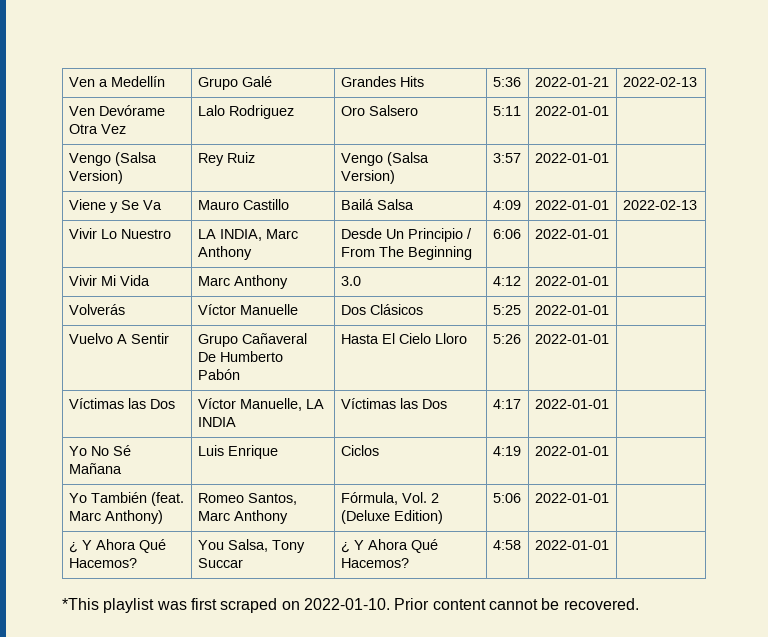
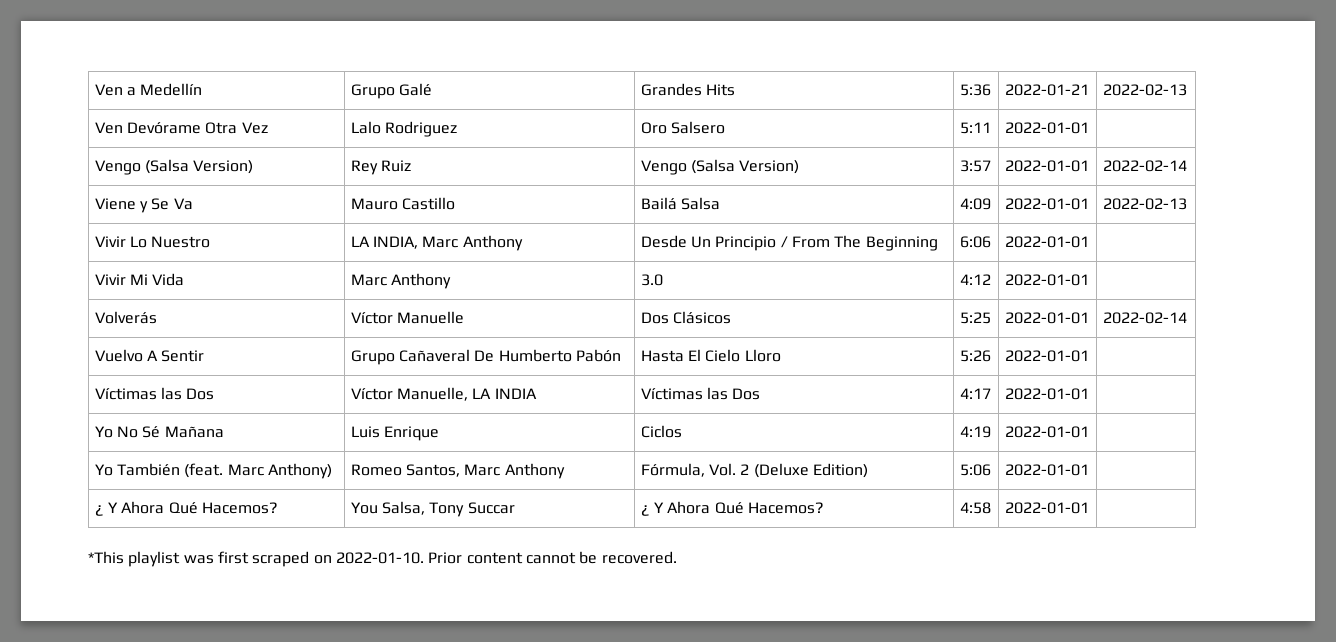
(609, 158) none -> [1102,160,1187,172] 2022-02-14
(609, 310) none -> [1102,312,1187,324] 2022-02-14

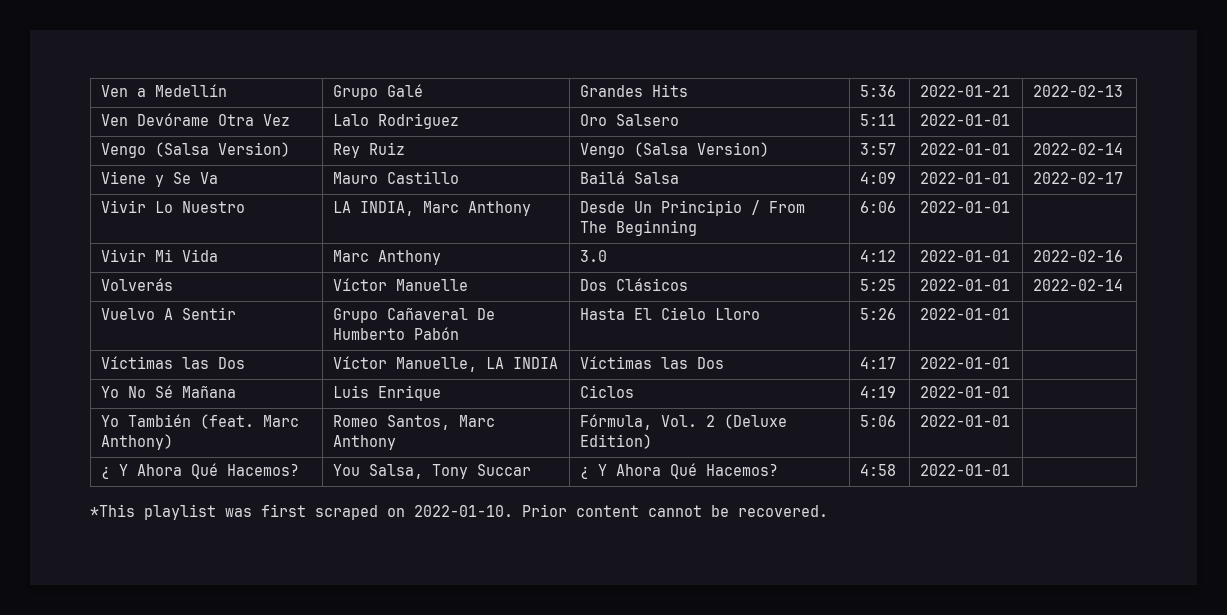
[1102,198,1187,210] 2022-02-13 -> [1033,172,1124,184] 2022-02-17
(1089, 280) none -> [1033,250,1124,262] 2022-02-16

